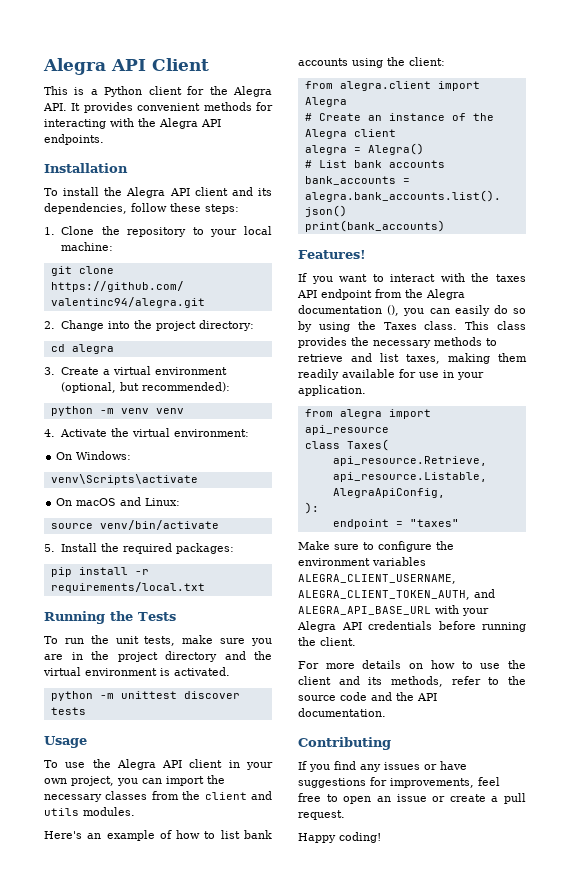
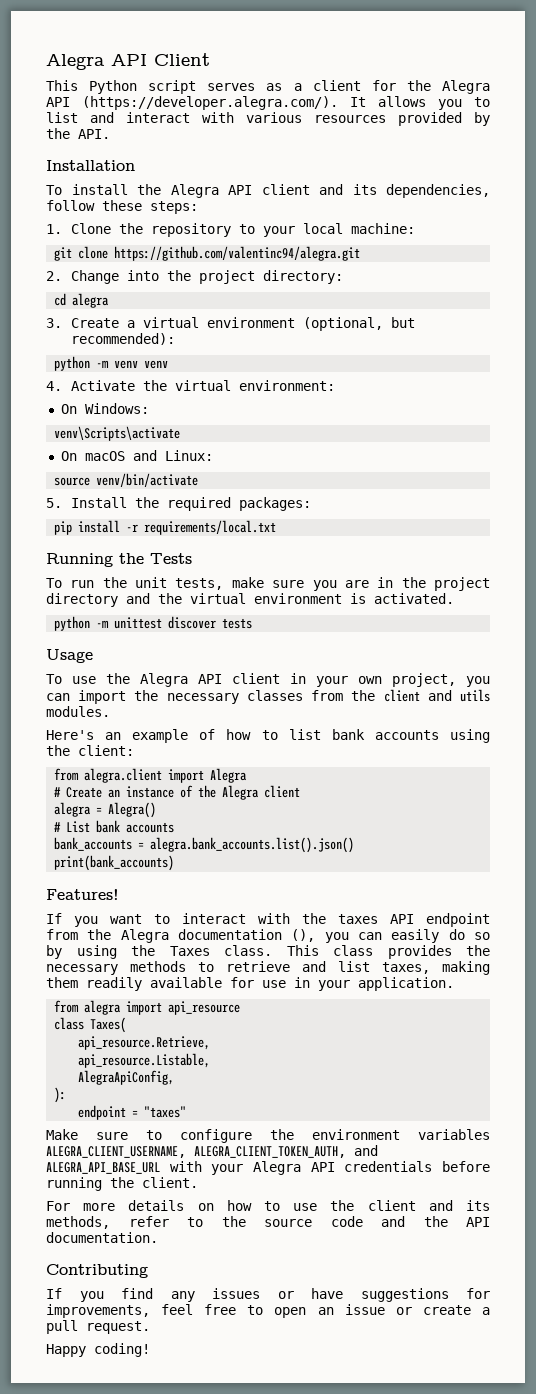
[74,86,272,97] [43,102,273,113] [44,118,221,129] [44,134,104,145] is a Python client for the Alegra API. It provides convenient methods for interacting with the Alegra API endpoints. -> [89,80,490,94] [46,96,490,110] [46,112,490,126] [46,128,110,139] Python script serves as a client for the Alegra API (https://developer.alegra.com/). It allows you to list and interact with various resources provided by the API.

